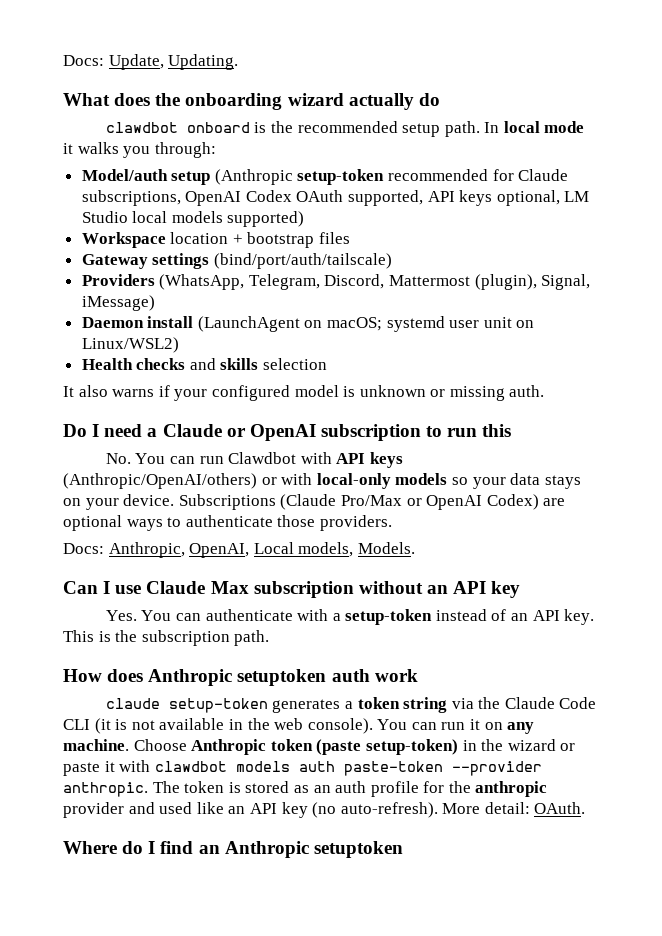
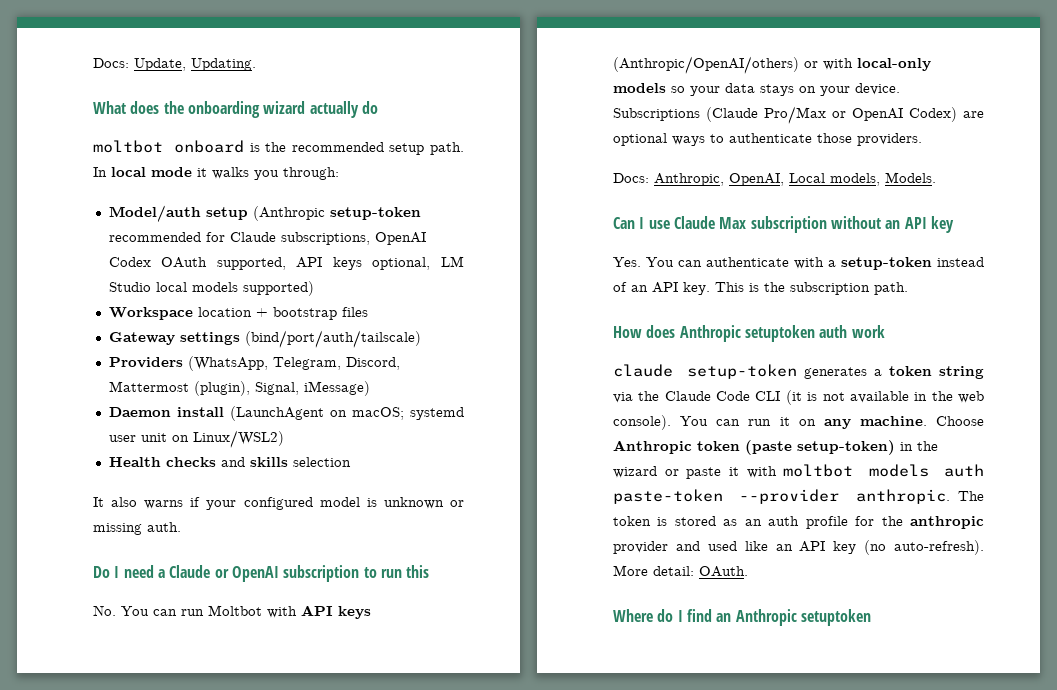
[105,122,178,133] clawdbot -> [93,140,163,153] moltbot
[228,452,297,464] Clawdbot -> [208,605,262,616] Moltbot
[154,761,227,772] clawdbot -> [783,464,854,477] moltbot

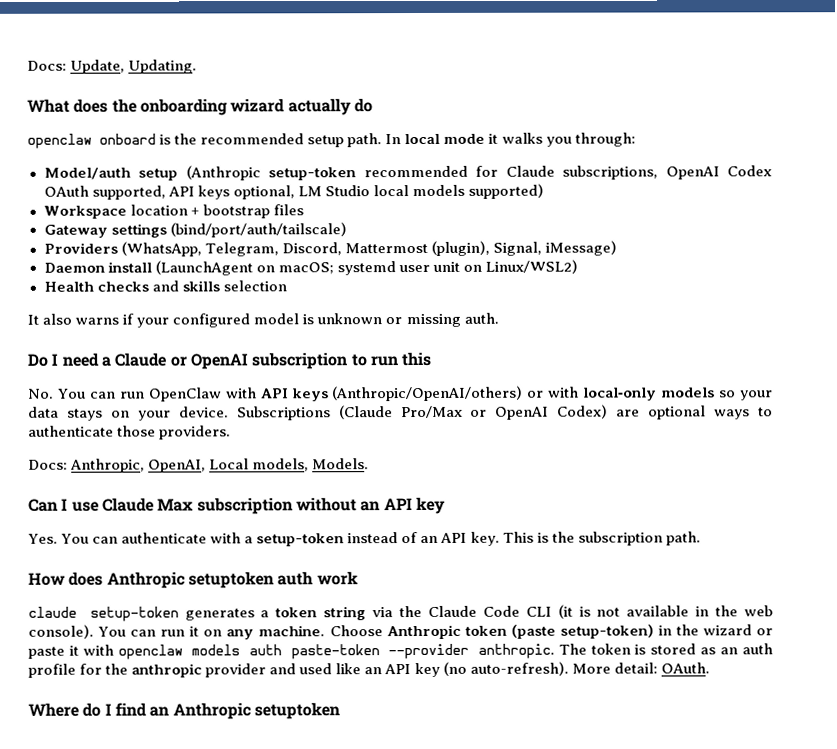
[93,140,163,153] moltbot -> [27,133,92,149] openclaw
[208,605,262,616] Moltbot -> [148,387,222,402] OpenClaw
[783,464,854,477] moltbot -> [117,644,183,660] openclaw

